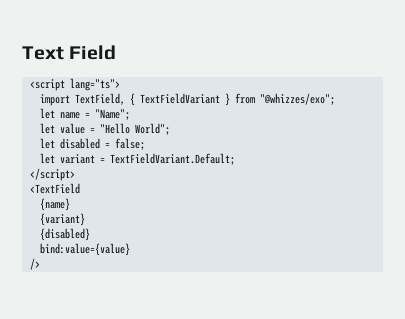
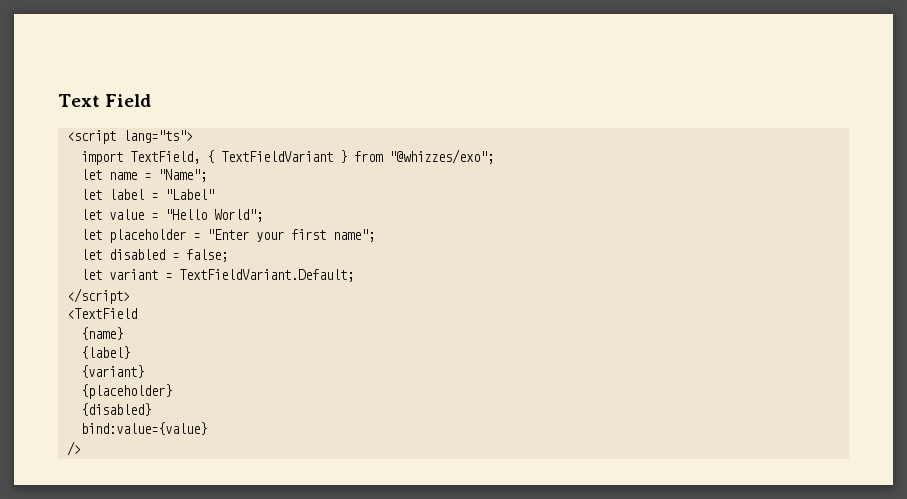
(130, 114) none -> [81,189,214,200] // let label = "Label"
(170, 129) none -> [81,229,375,243] // let placeholder = "Enter your first name";
(70, 204) none -> [81,346,130,359] // {label}
(85, 219) none -> [81,384,172,399] // {placeholder}

